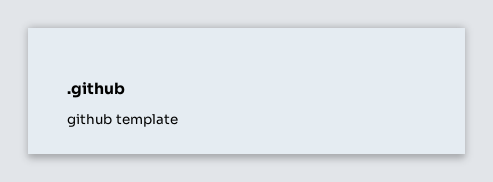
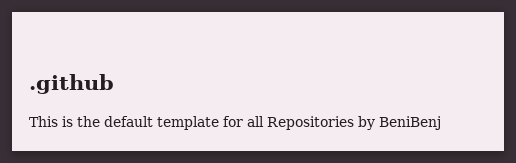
[67,114,178,127] github template -> [29,116,441,130] This is the default template for all Repositories by BeniBenj

